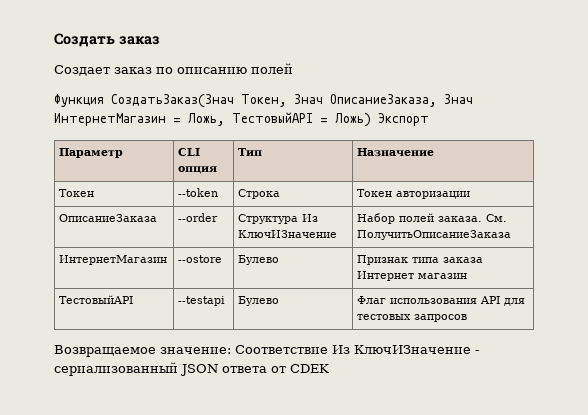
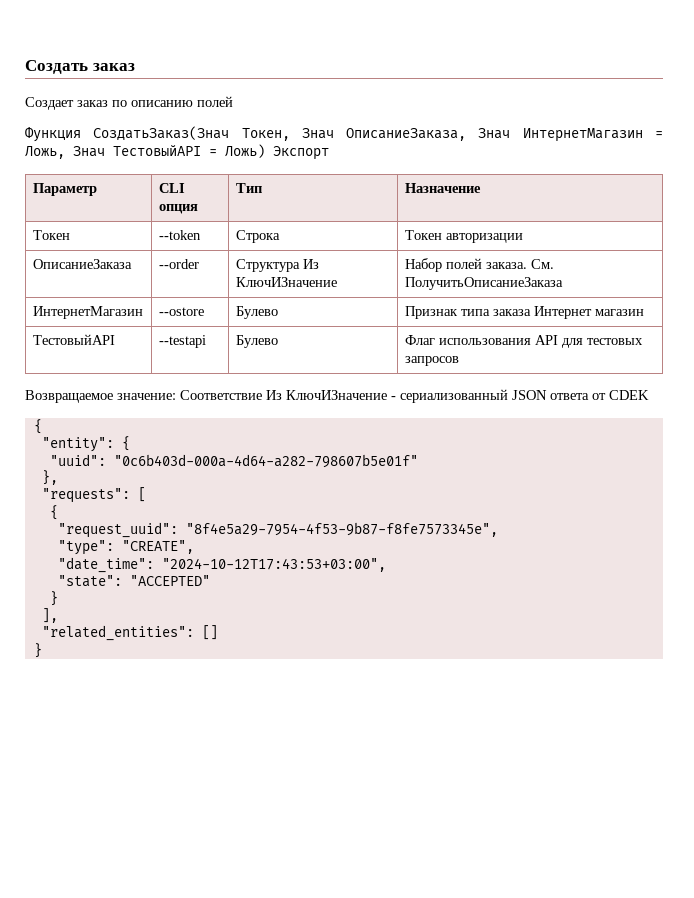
(225, 119) none -> [73,146,105,157] Знач
(329, 368) none -> [33,419,42,434] [41,436,130,452] [49,454,418,468] [41,470,58,485] [41,487,146,503] [49,505,58,520] [57,522,498,538] [57,540,194,555] [57,557,386,573] [57,575,210,587] [49,591,58,606] [41,608,58,623] [41,625,218,641] [33,643,42,658] // { // "entity": { // "uuid": "0c6b403d-000a-4d64-a282-798607b5e01f" // }, // "requests": [ // { // "request_uuid": "8f4e5a29-7954-4f53-9b87-f8fe7573345e", // "type": "CREATE", // "date_time": "2024-10-12T17:43:53+03:00", // "state": "ACCEPTED" // } // ], // "related_entities": [] // }

